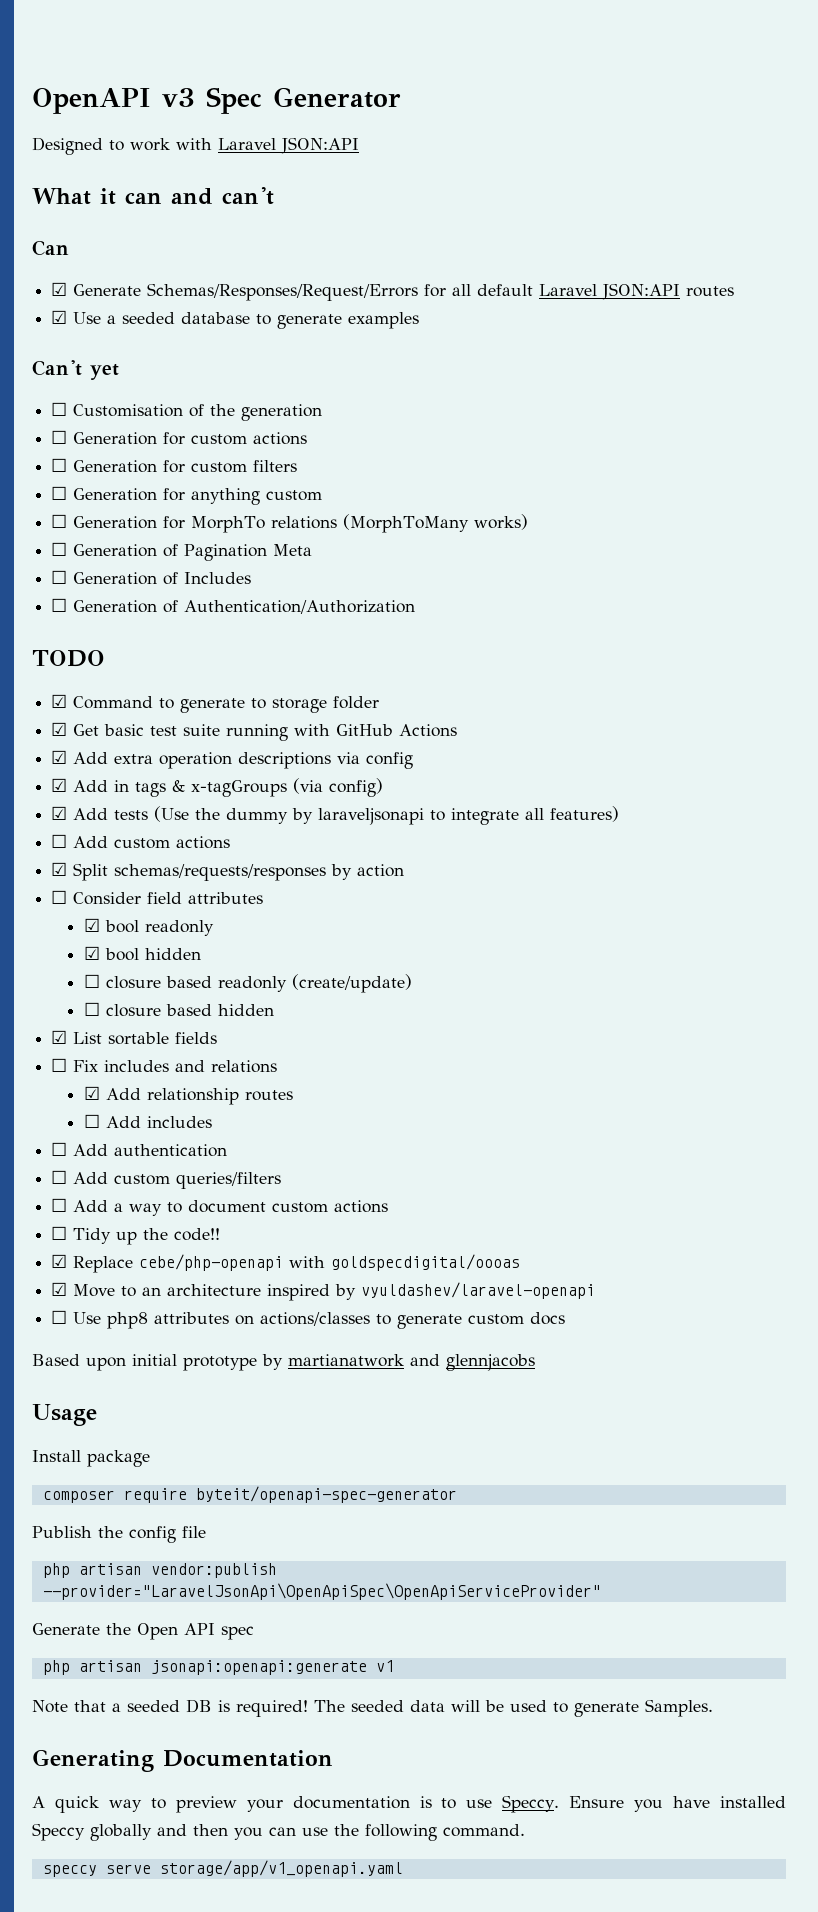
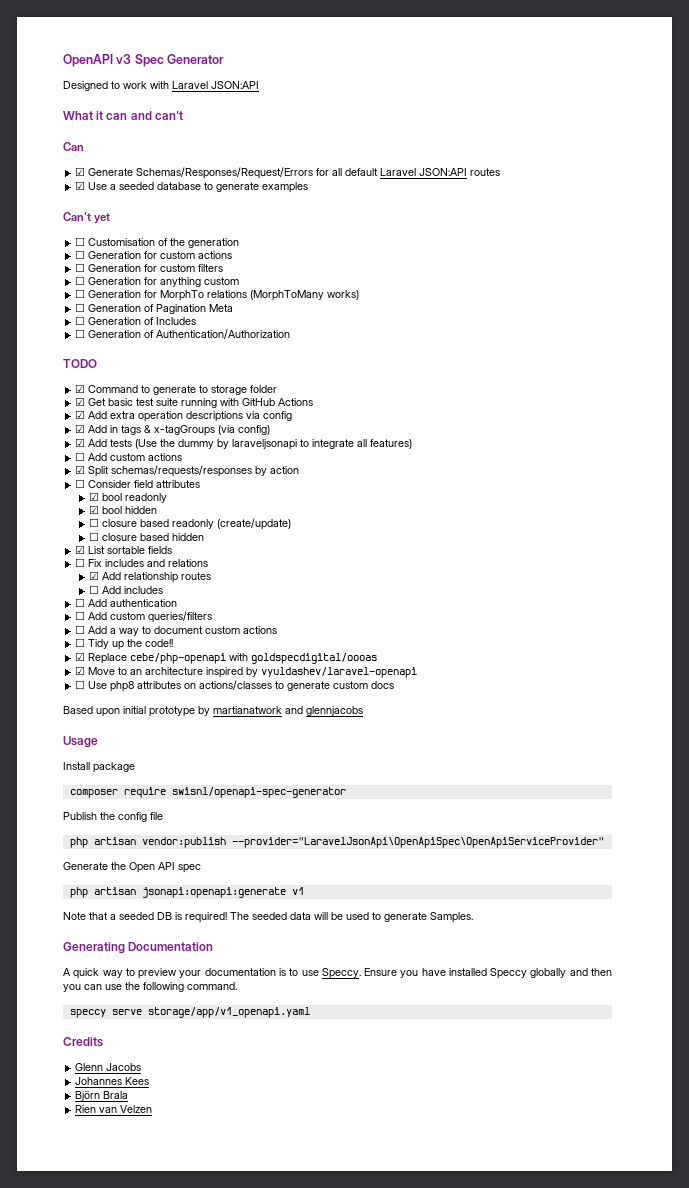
[195,1486,457,1503] byteit/openapi-spec-generator -> [171,787,346,798] swisnl/openapi-spec-generator
(403, 1868) none -> [63,1037,103,1047] [75,1063,142,1071] [75,1077,150,1085] [75,1091,129,1101] [75,1105,153,1113] // Credits // Glenn Jacobs // Johannes Kees // Björn Brala // Rien van Velzen

